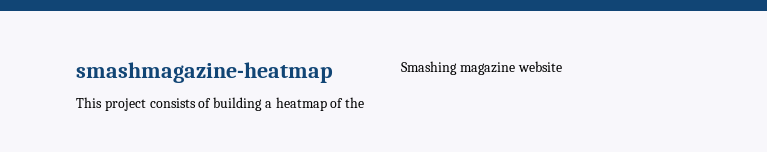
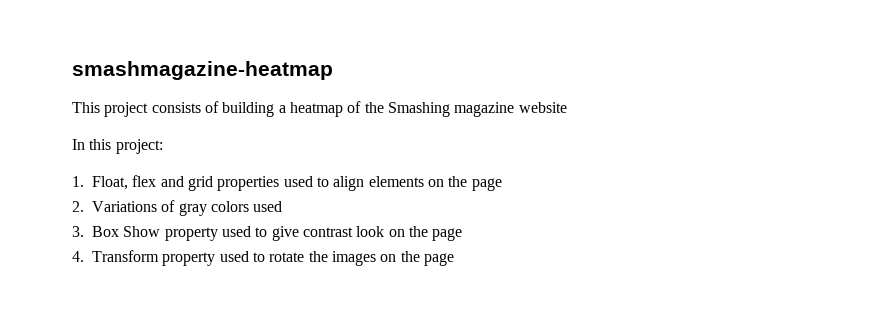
(562, 66) none -> [72,139,163,154] [72,175,502,191] [72,200,283,216] [72,226,463,241] [72,250,454,266] // In this project: // 1. Float, flex and grid properties used to align elements on the page // 2. Variations of gray colors used // 3. Box Show property used to give contrast look on the page // 4. Transform property used to rotate the images on the page

